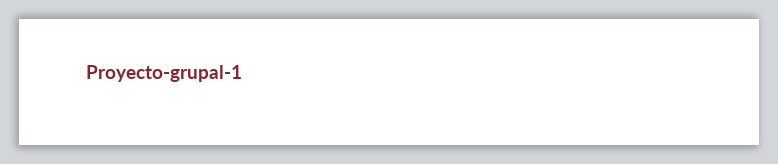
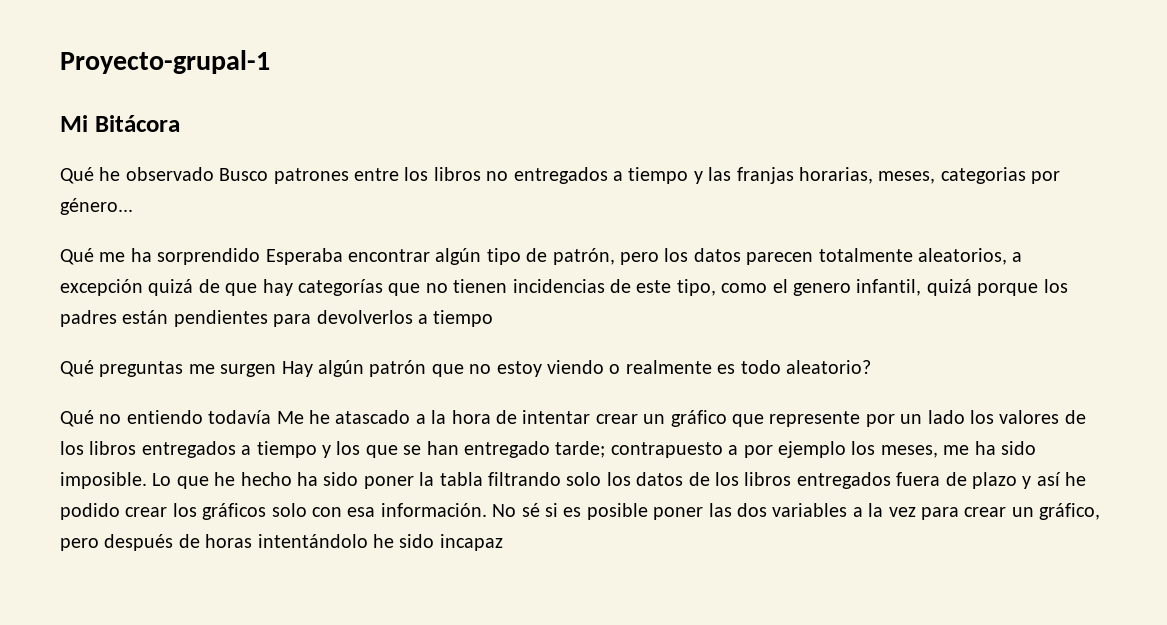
(242, 73) none -> [60,115,180,132] [60,167,1061,184] [60,198,133,215] [60,248,1023,265] [60,279,1068,296] [60,310,494,327] [60,360,871,377] [60,410,1086,427] [60,441,1036,458] [60,472,1087,489] [60,503,1101,520] [60,534,503,551] // Mi Bitácora // Qué he observado Busco patrones entre los libros no entregados a tiempo y las franjas horarias, meses, categorias por género... // Qué me ha sorprendido Esperaba encontrar algún tipo de patrón, pero los datos parecen totalmente aleatorios, a excepción quizá de que hay categorías que no tienen incidencias de este tipo, como el genero infantil, quizá porque los padres están pendientes para devolverlos a tiempo // Qué preguntas me surgen Hay algún patrón que no estoy viendo o realmente es todo aleatorio? // Qué no entiendo todavía Me he atascado a la hora de intentar crear un gráfico que represente por un lado los valores de los libros entregados a tiempo y los que se han entregado tarde; contrapuesto a por ejemplo los meses, me ha sido imposible. Lo que he hecho ha sido poner la tabla filtrando solo los datos de los libros entregados fuera de plazo y así he podido crear los gráficos solo con esa información. No sé si es posible poner las dos variables a la vez para crear un gráfico, pero después de horas intentándolo he sido incapaz

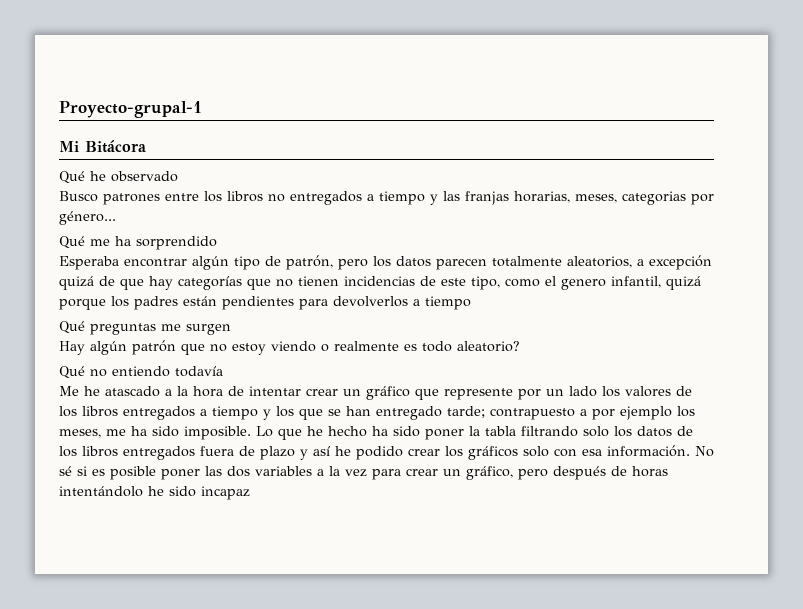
(214, 174) none -> (178, 176) //
(261, 256) none -> (217, 243) //
(277, 370) none -> (231, 329) //
(272, 417) none -> (223, 371) //

